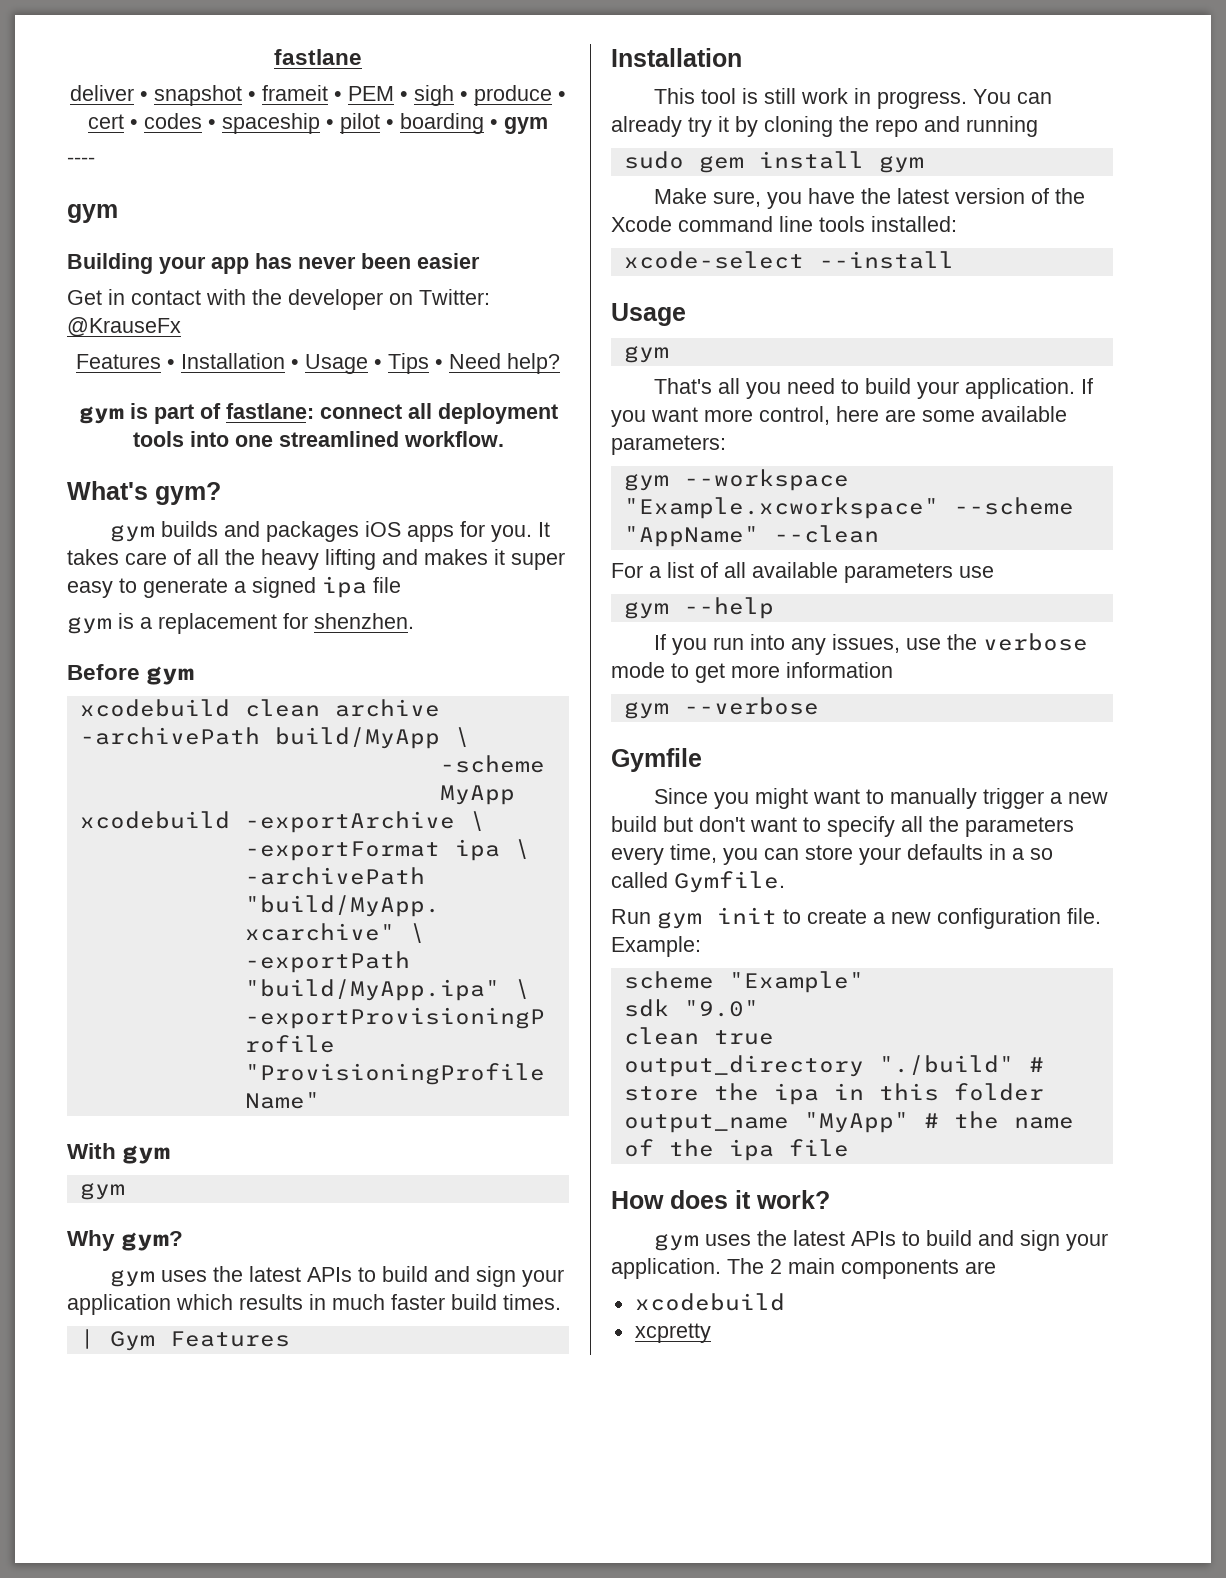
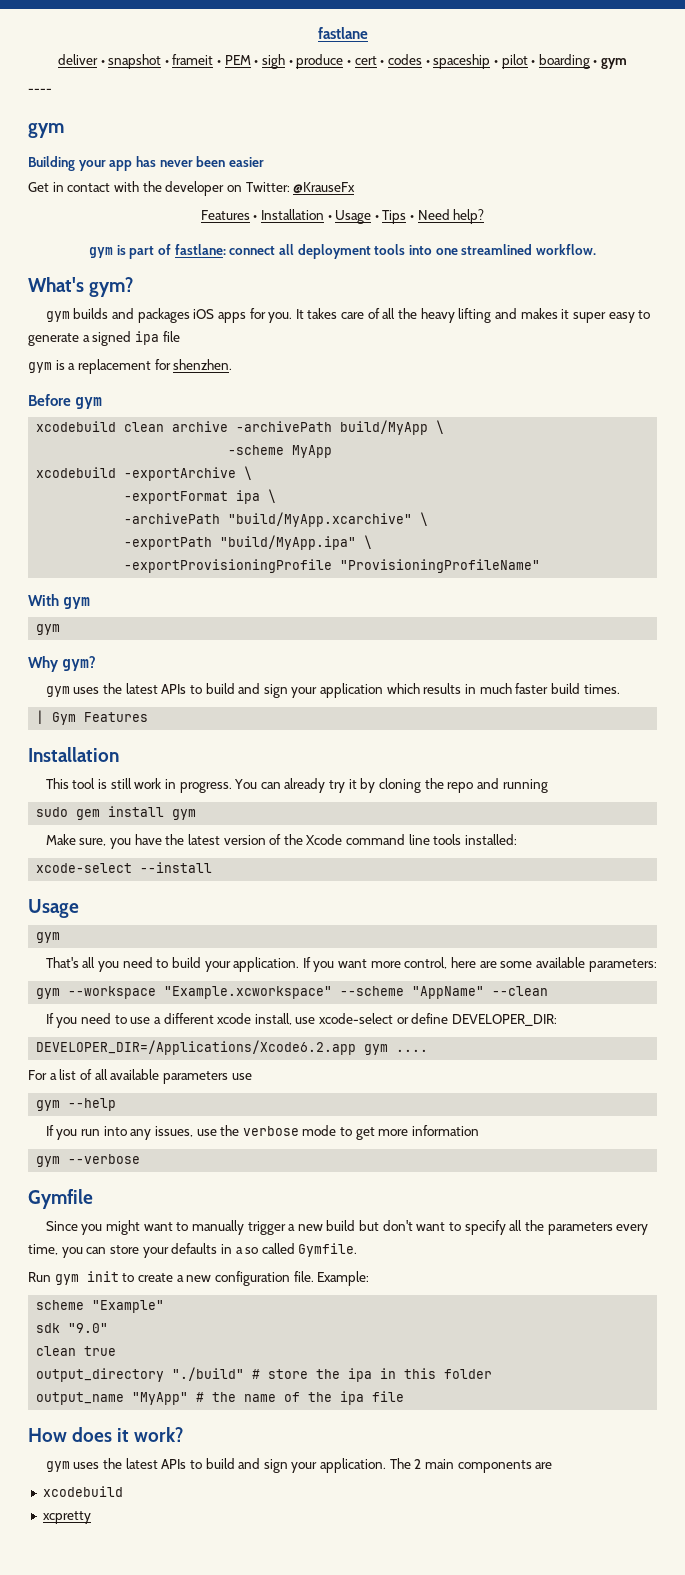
(879, 534) none -> [45,1013,558,1028] [36,1040,429,1055] // If you need to use a different xcode install, use xcode-select or define DEVELOPER_DIR: // DEVELOPER_DIR=/Applications/Xcode6.2.app gym ....

